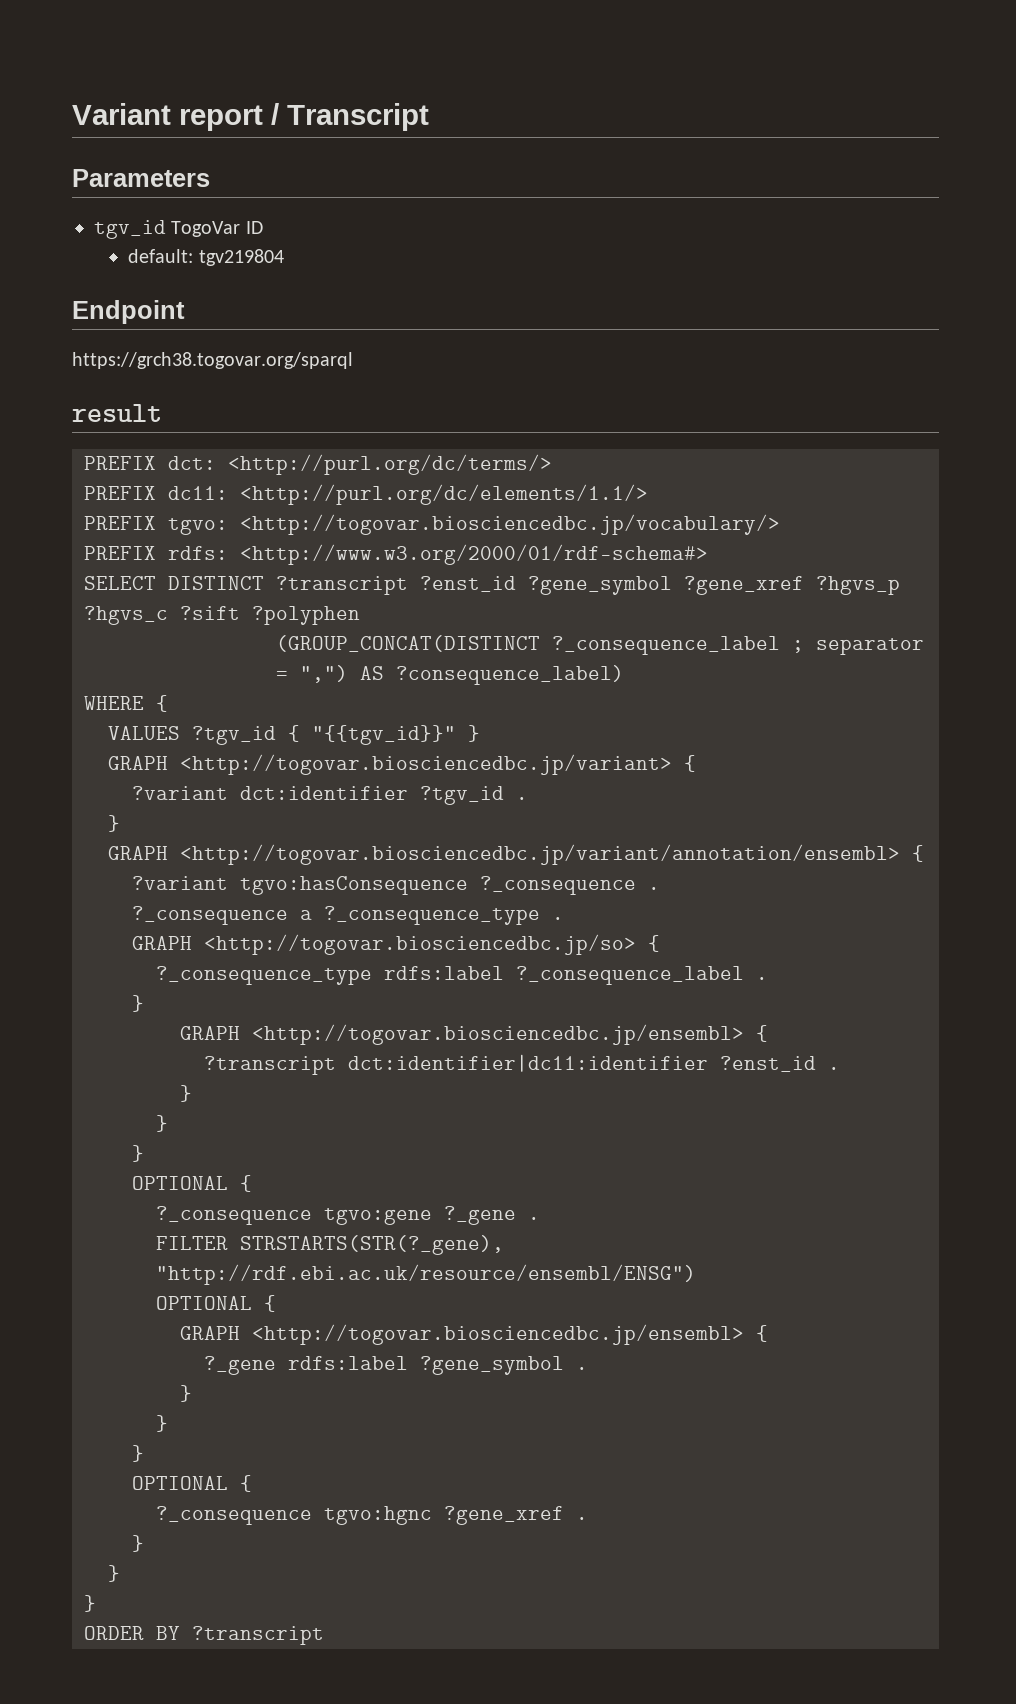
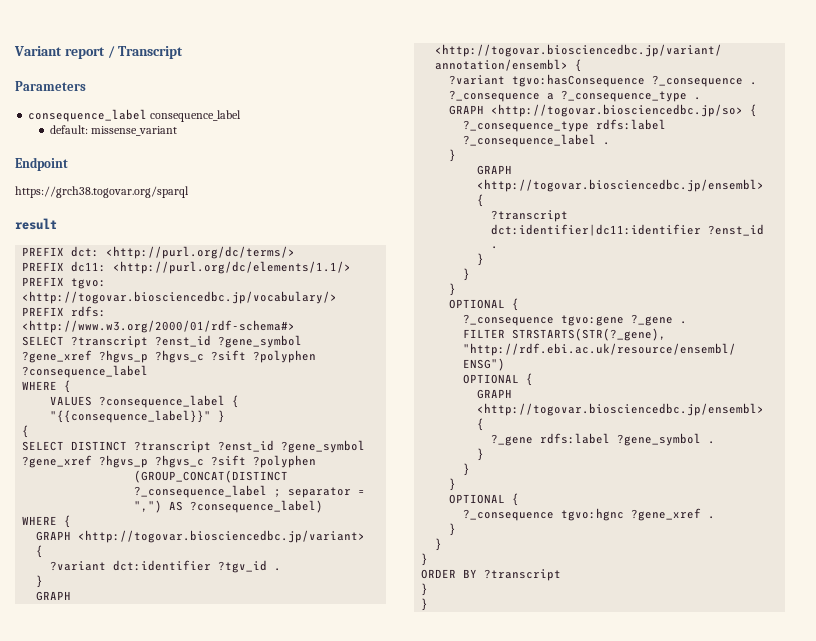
[94,220,263,239] tgv_id TogoVar ID -> [28,109,242,122] consequence_label consequence_label
[198,249,284,266] tgv219804 -> [91,126,178,136] missense_variant
(708, 554) none -> [22,335,303,348] [22,350,317,363] [22,365,149,378] [22,380,72,393] [50,395,240,408] [50,410,226,423] [22,425,30,438] // SELECT ?transcript ?enst_id ?gene_symbol ?gene_xref ?hgvs_p ?hgvs_c ?sift ?polyphen ?consequence_label // WHERE { // VALUES ?consequence_label { "{{consequence_label}}" } // {
[108,725,480,745] // VALUES ?tgv_id { "{{tgv_id}}" } -> (72, 521) none
(324, 1635) none -> [421,583,429,596] [421,598,429,611] // } // }

